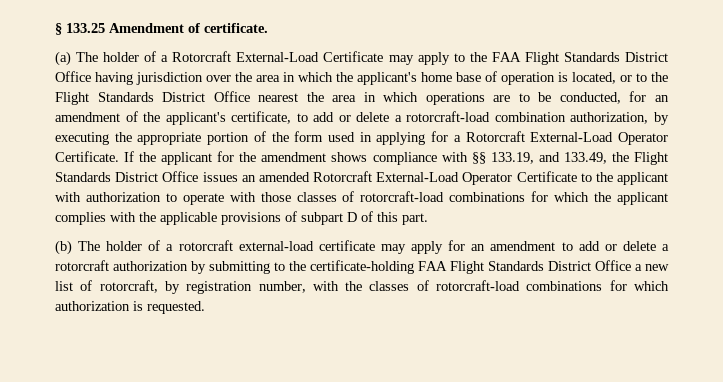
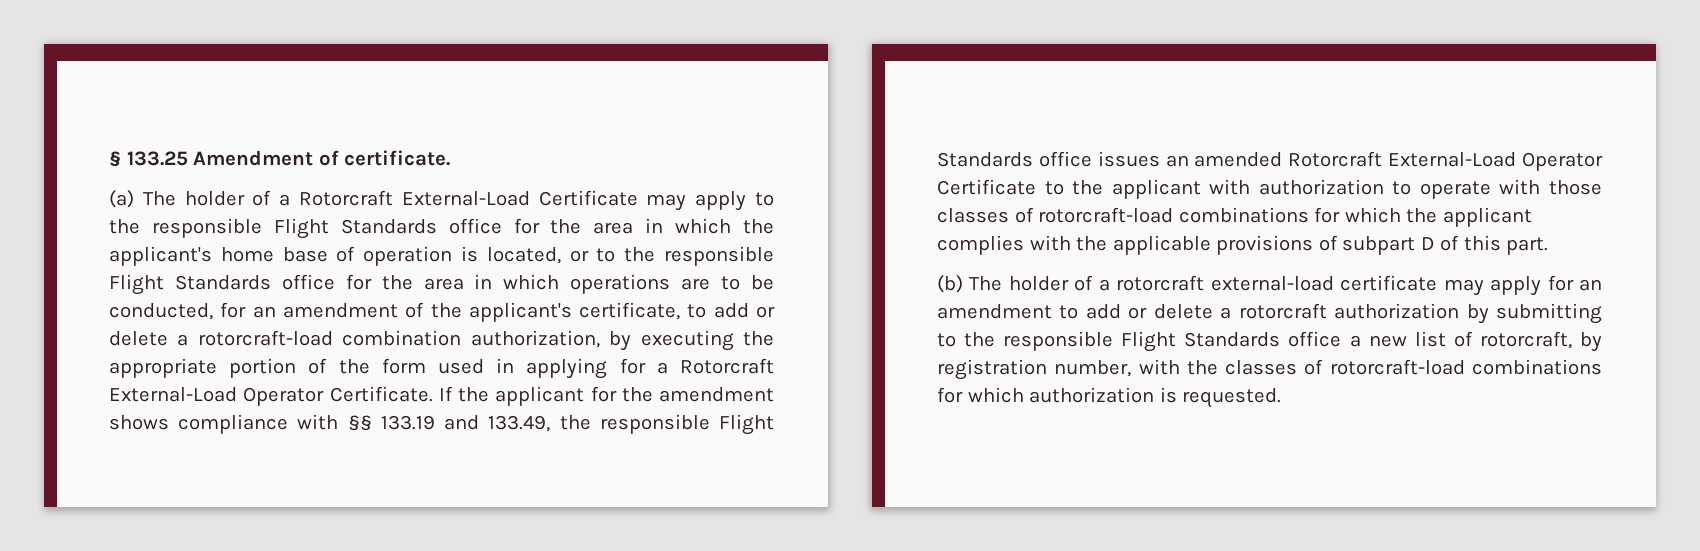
[491,52,668,65] [55,71,231,85] FAA Flight Standards District Office having jurisdiction over -> [151,218,540,239] responsible Flight Standards office for
[55,91,299,105] Flight Standards District Office nearest -> [664,246,774,266] [109,274,372,295] responsible Flight Standards office for
[490,152,534,164] 133.19, -> [380,415,435,430] 133.19
[634,152,668,165] [55,171,199,182] Flight Standards District Office -> [599,414,774,435] [937,151,1092,167] responsible Flight Standards office
[310,260,631,274] certificate-holding FAA Flight Standards District Office -> [1003,331,1342,352] responsible Flight Standards office

